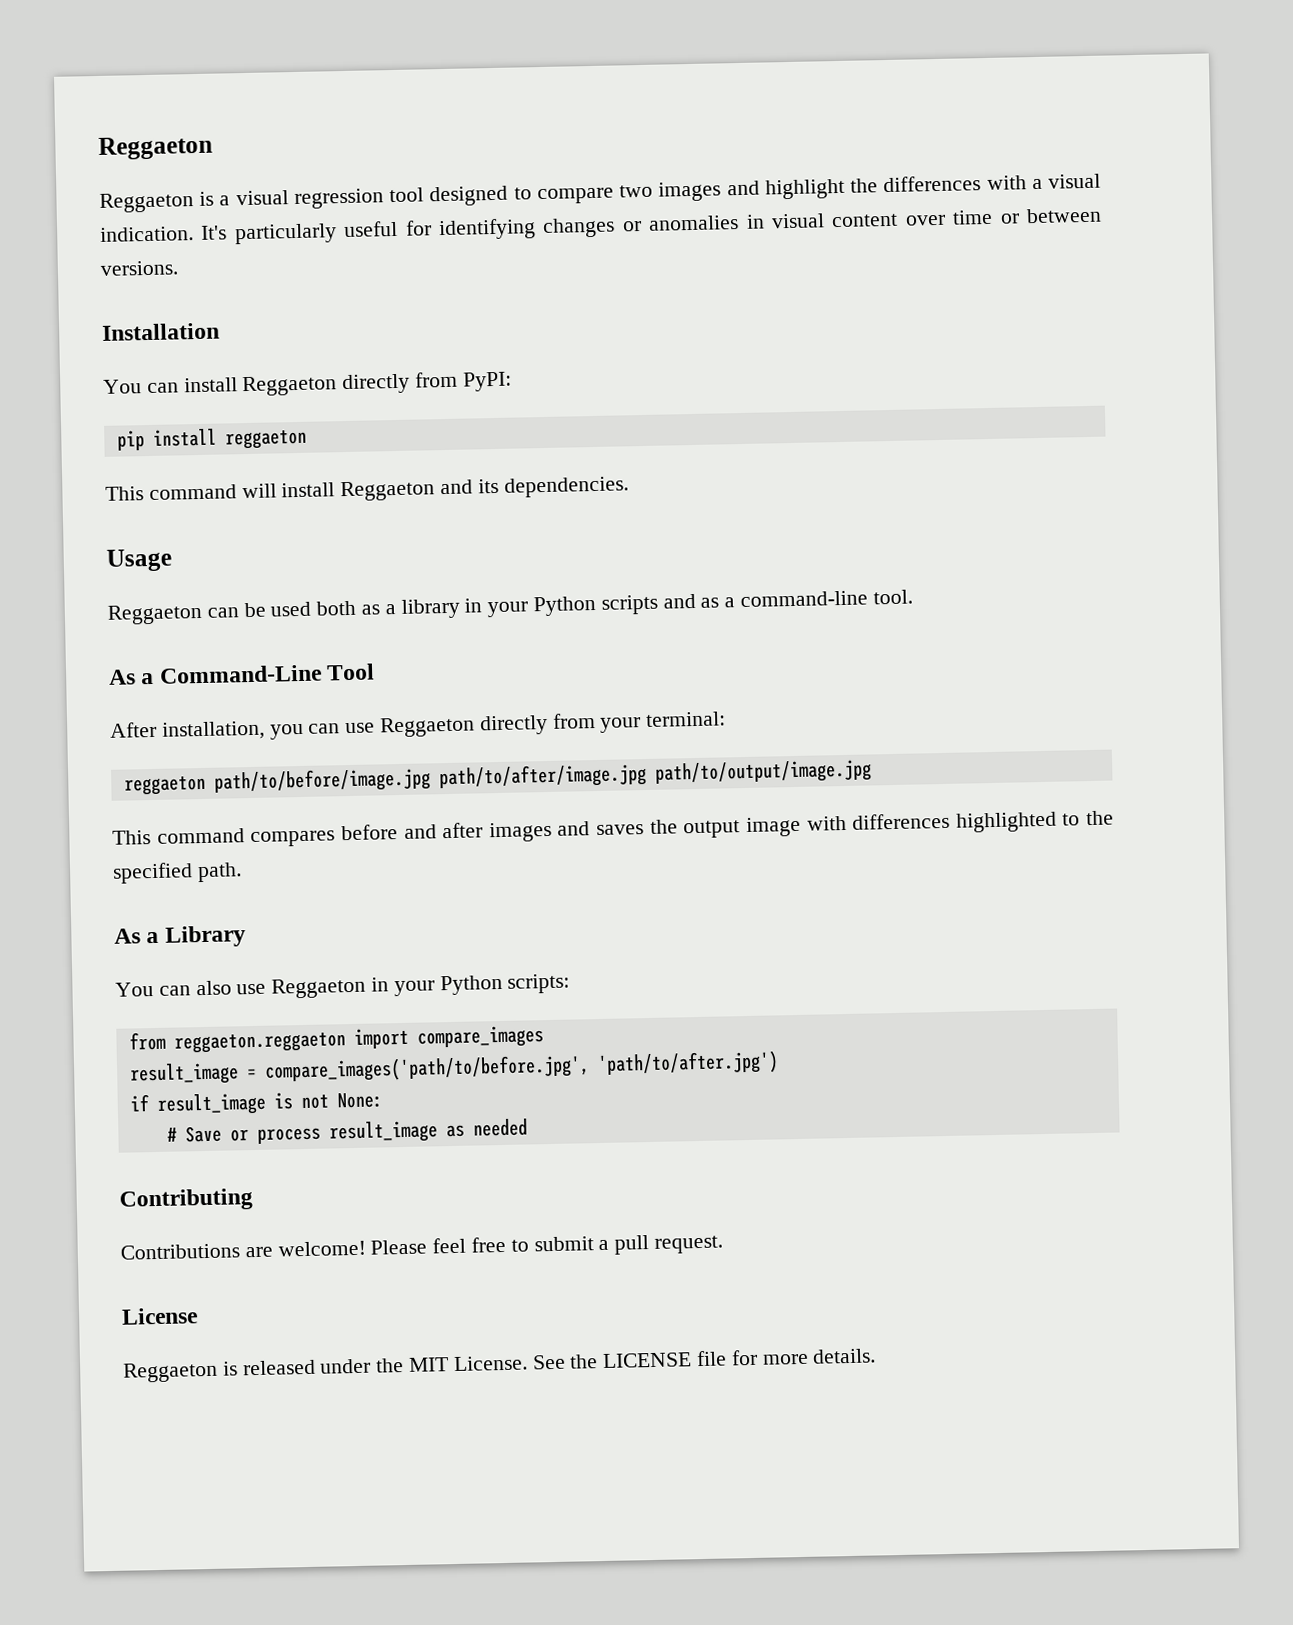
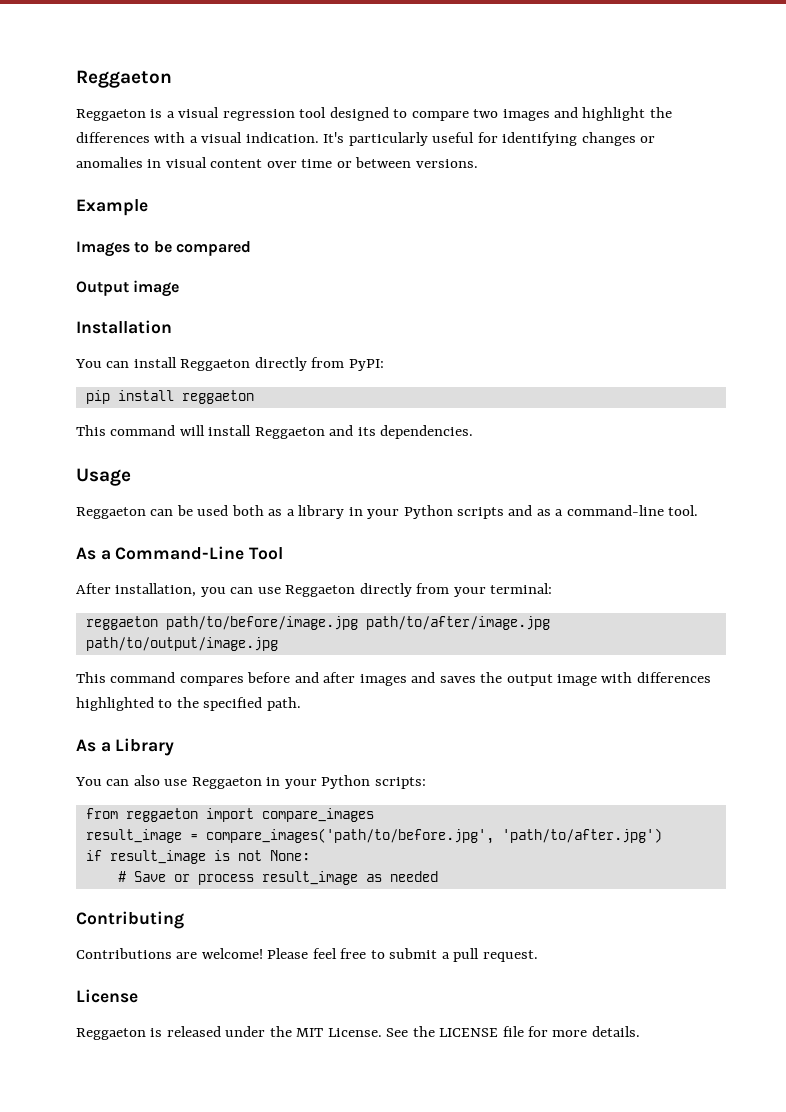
(179, 268) none -> [76,199,148,216] [76,241,251,257] [76,280,180,297] // Example // Images to be compared // Output image
[173,1032,346,1054] reggaeton.reggaeton -> [125,808,198,822] reggaeton

